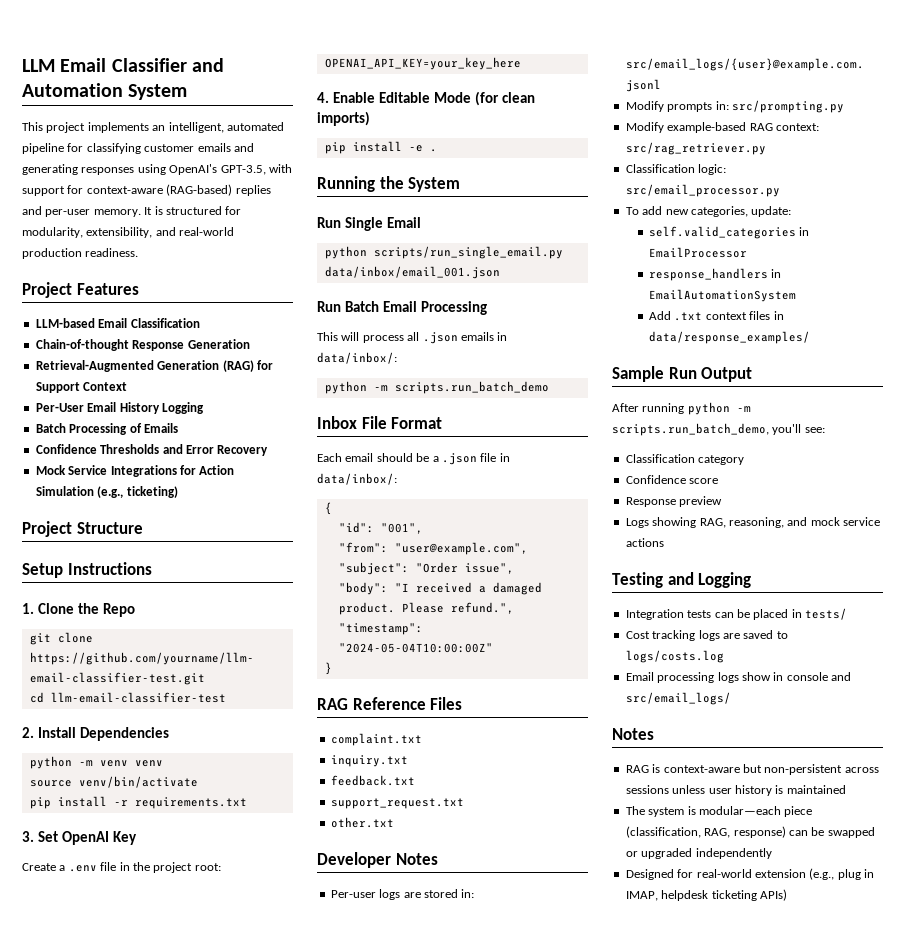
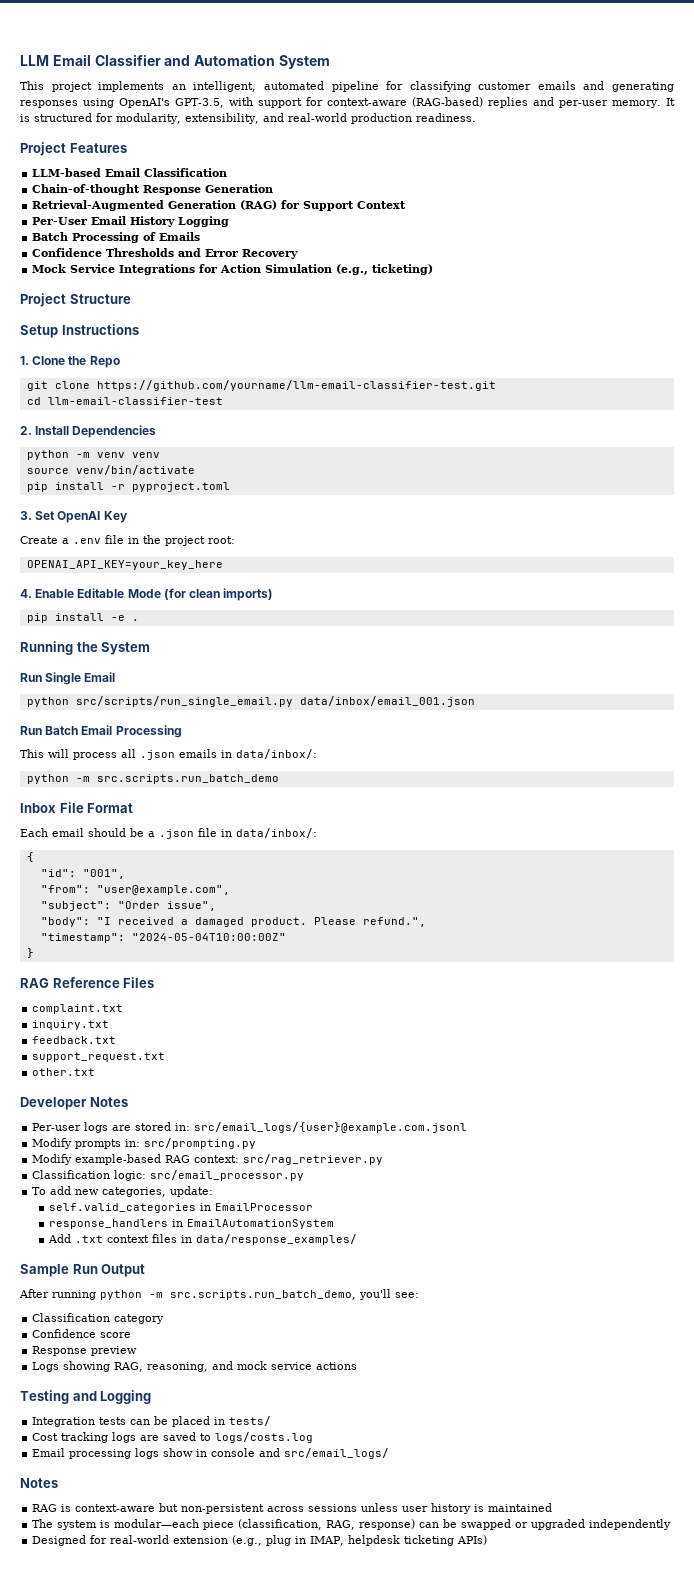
[134,797,247,809] requirements.txt -> [131,482,230,492] pyproject.toml
[373,246,563,259] scripts/run_single_email.py -> [75,696,293,707] src/scripts/run_single_email.py
[394,381,549,394] scripts.run_batch_demo -> [96,774,279,784] src.scripts.run_batch_demo
[612,423,769,436] scripts.run_batch_demo, -> [170,1290,356,1300] src.scripts.run_batch_demo,

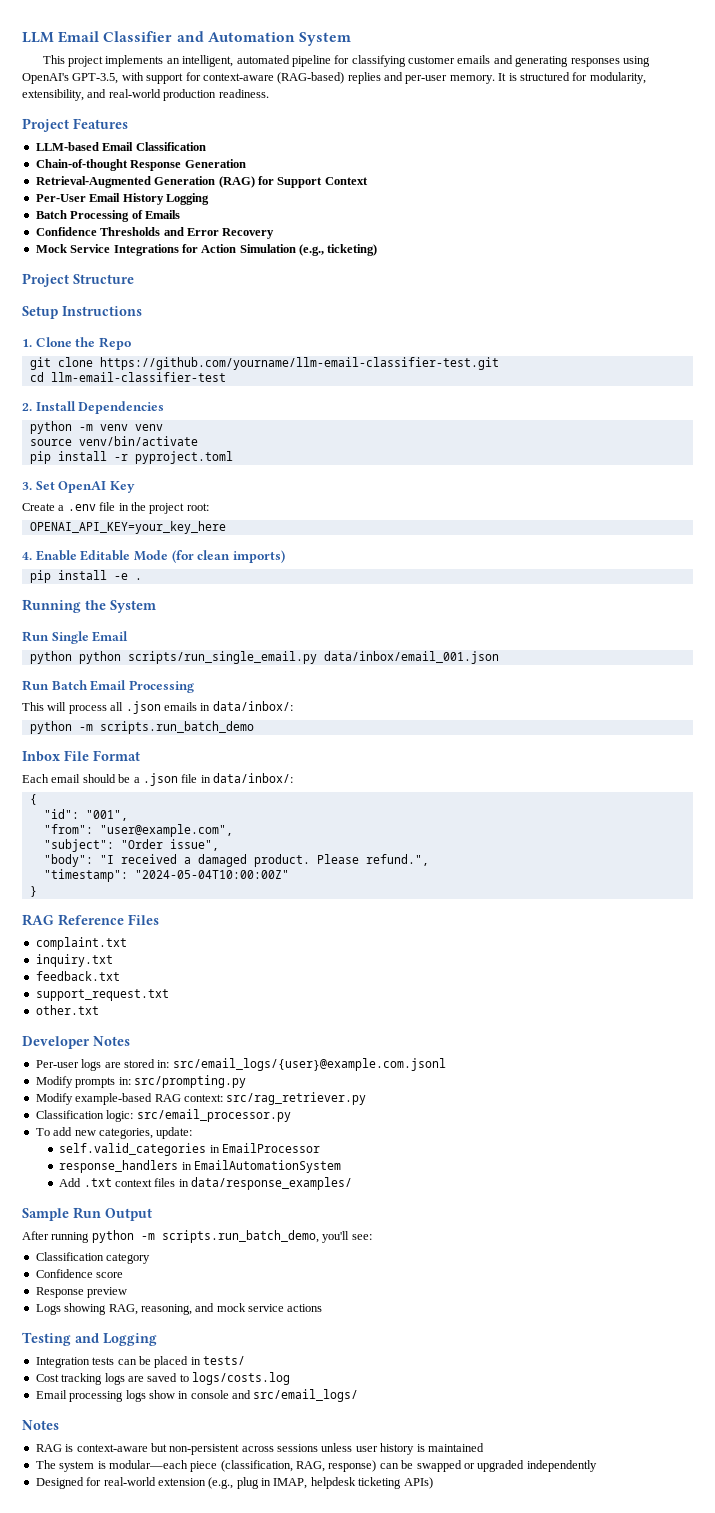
[75,696,293,707] src/scripts/run_single_email.py -> [78,651,317,664] python scripts/run_single_email.py
[96,774,279,784] src.scripts.run_batch_demo -> [99,721,254,734] scripts.run_batch_demo
[170,1290,356,1300] src.scripts.run_batch_demo, -> [161,1230,319,1243] scripts.run_batch_demo,

